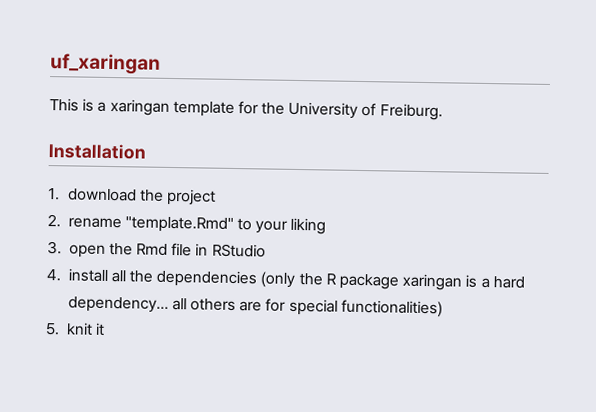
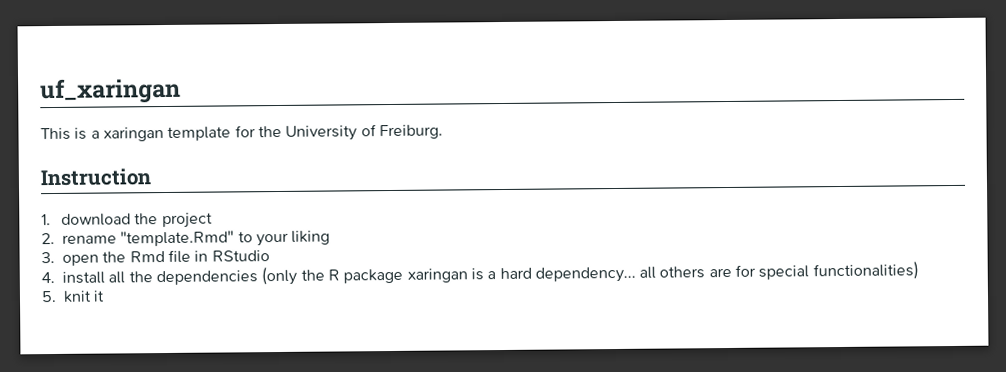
[48,143,146,160] Installation -> [40,168,151,187] Instruction

